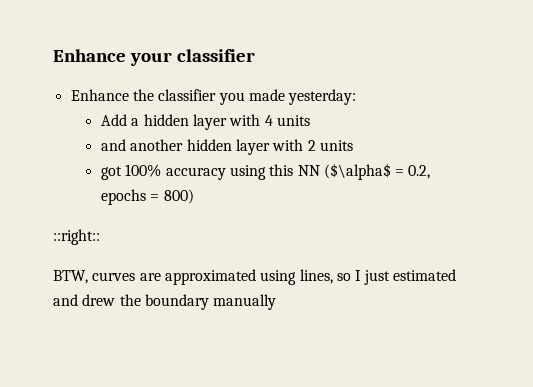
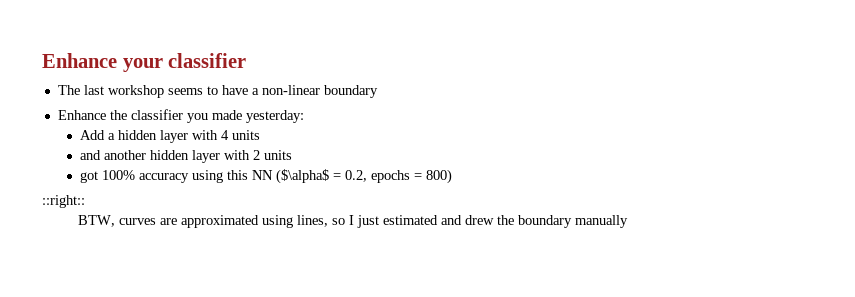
(255, 55) none -> [57,85,378,98] // The last workshop seems to have a non-linear boundary

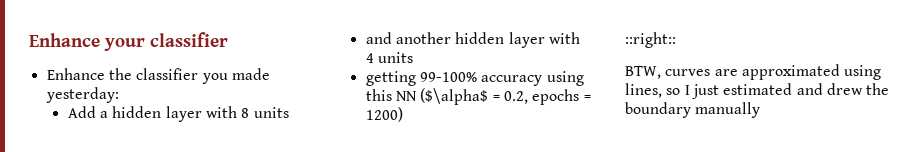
[57,85,378,98] // The last workshop seems to have a non-linear boundary -> (228, 39) none
[221,130,230,140] 4 -> [241,108,250,118] 8
[253,150,293,160] [80,170,136,183] 2 units // got 100% -> [365,52,414,63] [365,71,478,86] 4 units // getting 99-100%
[426,169,453,184] 800) -> [365,107,403,122] 1200)

